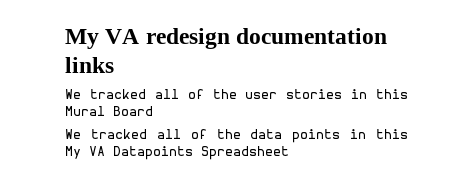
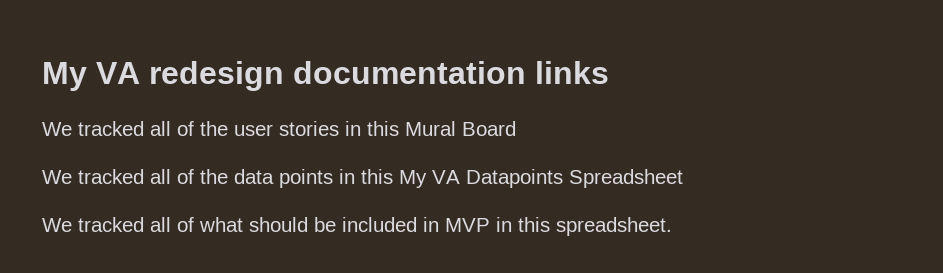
(289, 153) none -> [42,217,672,236] // We tracked all of what should be included in MVP in this spreadsheet.

